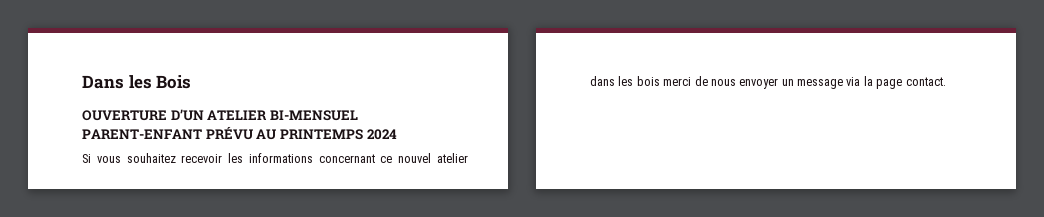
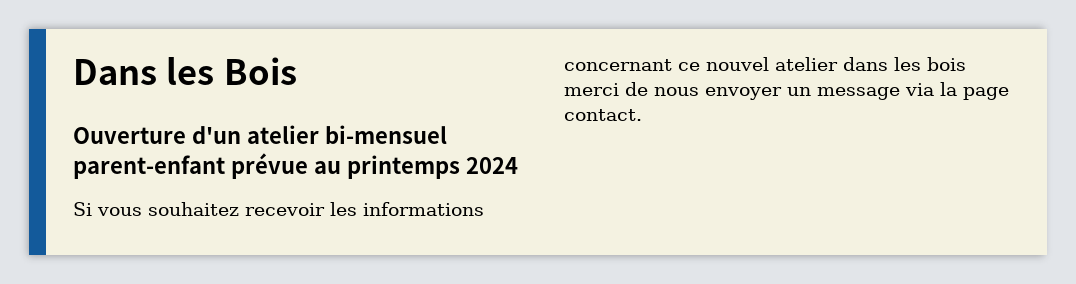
[82,109,358,121] [82,126,363,140] OUVERTURE D’UN ATELIER BI-MENSUEL PARENT-ENFANT PRÉVU AU PRINTEMPS -> [73,125,447,144] [73,153,460,179] Ouverture d'un atelier bi-mensuel parent-enfant prévue au printemps

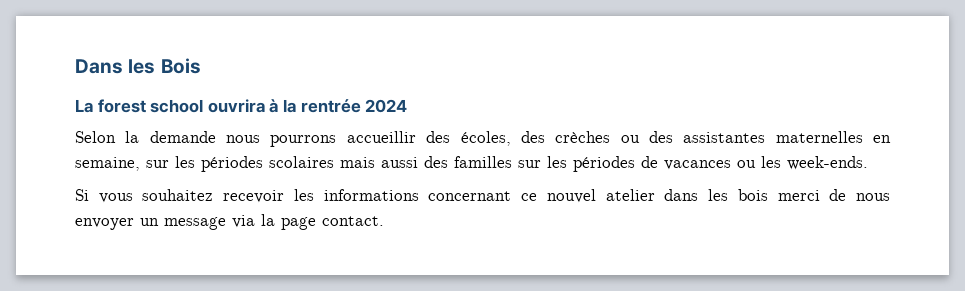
[73,125,447,144] [73,153,518,179] Ouverture d'un atelier bi-mensuel parent-enfant prévue au printemps 2024 -> [75,99,408,113] [75,131,891,147] [75,156,868,172] La forest school ouvrira à la rentrée 2024 // Selon la demande nous pourrons accueillir des écoles, des crèches ou des assistantes maternelles en semaine, sur les périodes scolaires mais aussi des familles sur les périodes de vacances ou les week-ends.

